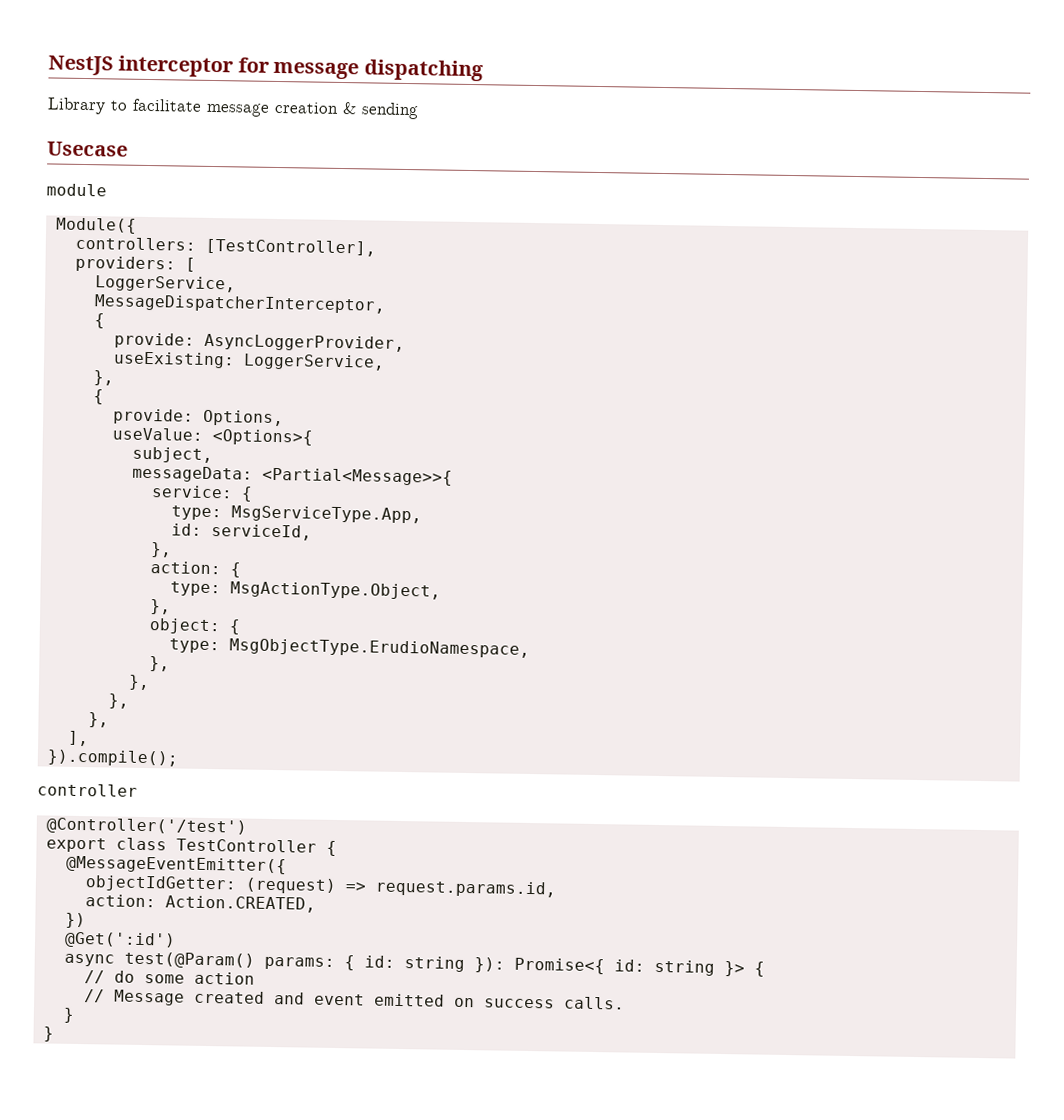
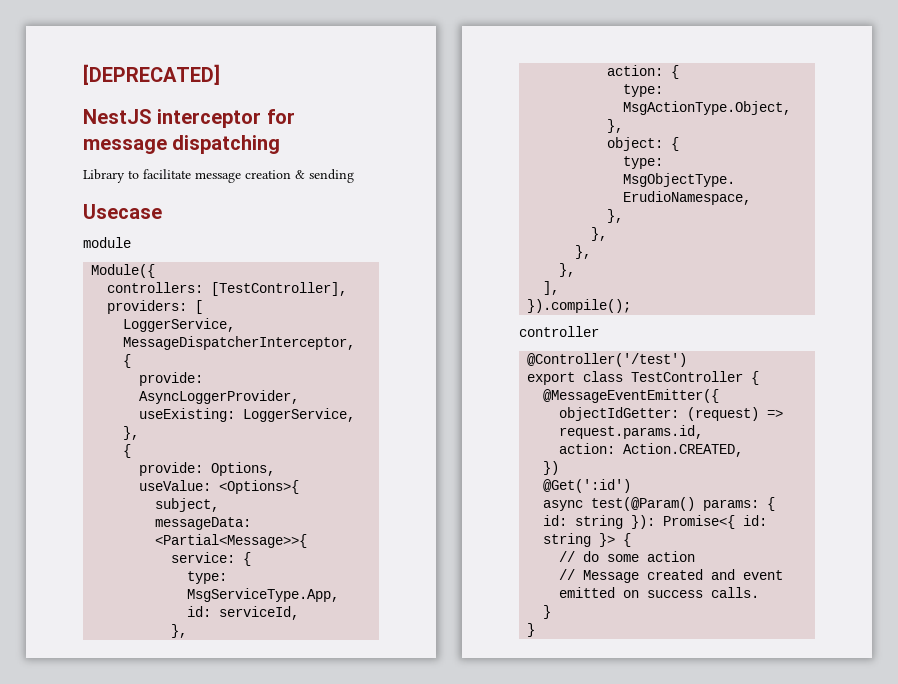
(48, 65) none -> [83,64,220,85] [DEPRECATED] //

